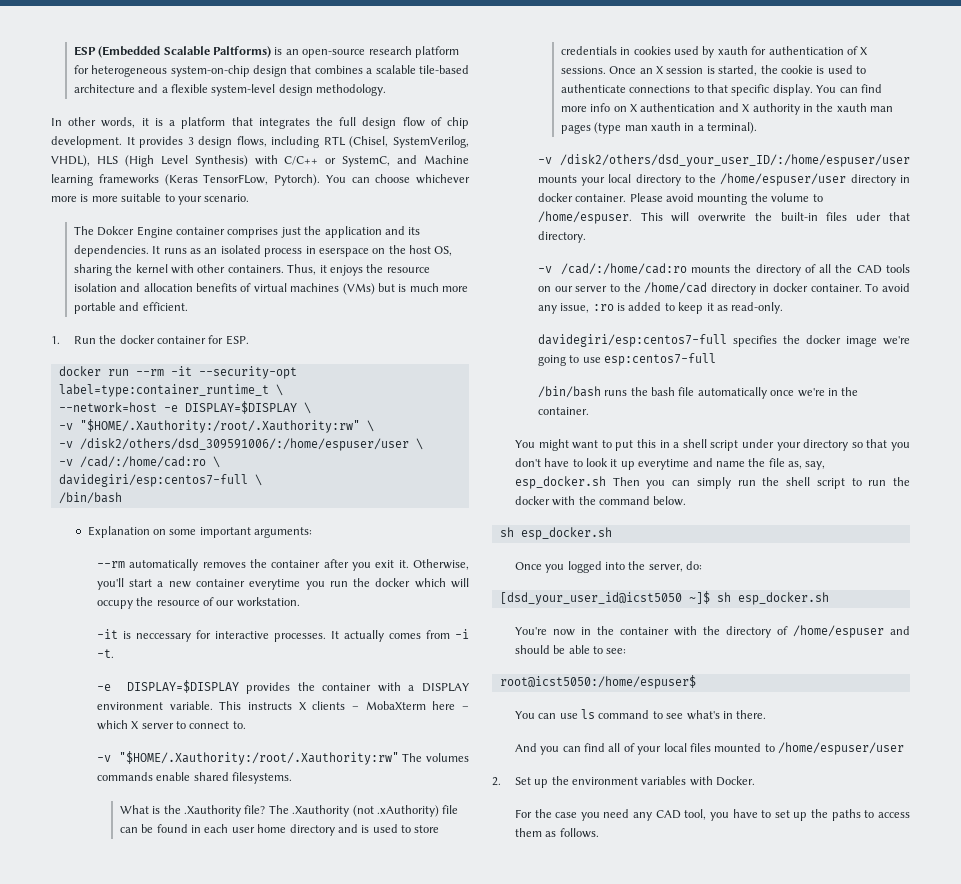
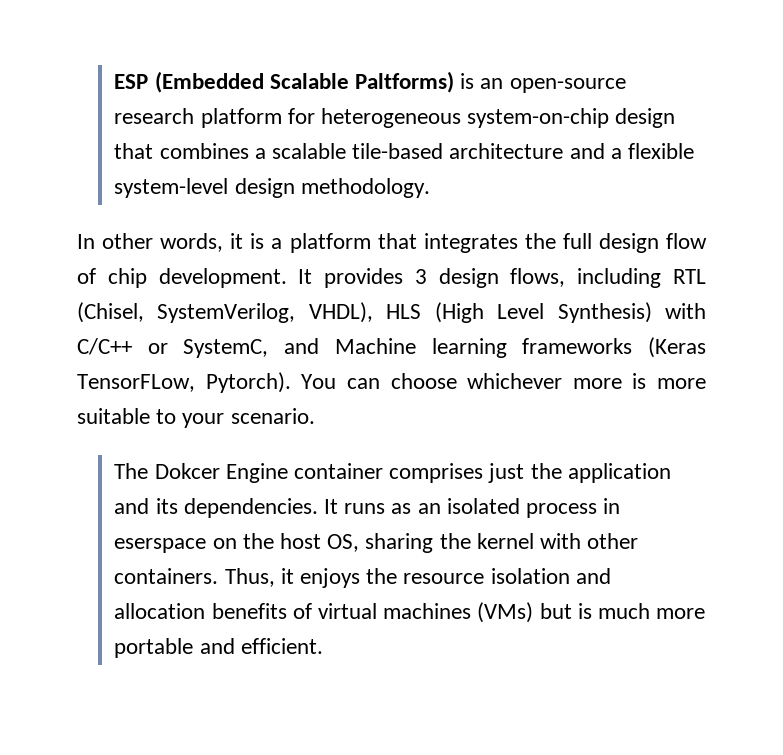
[51,335,249,345] [58,366,297,379] [58,384,283,397] [58,401,311,414] [58,419,374,433] [58,438,423,451] [58,456,220,468] [58,474,262,487] [58,492,122,504] [87,526,313,538] [96,559,470,571] [96,578,470,590] [96,597,300,609] [96,629,470,642] [96,649,114,658] [96,680,470,694] [96,701,469,710] [96,720,246,730] [96,751,469,765] [96,772,293,784] [119,805,459,817] [119,824,440,836] [560,46,869,58] [560,65,867,76] [560,84,882,96] [560,103,894,115] [560,122,758,134] [537,154,910,167] [537,173,910,186] [537,193,823,205] [537,211,910,224] [537,231,586,243] [537,263,910,276] [537,282,910,295] [537,302,784,314] [537,334,910,347] [537,353,717,366] [537,386,859,399] [537,407,589,415] [514,439,910,451] [514,458,826,470] [514,476,911,489] [514,496,687,506] [499,527,612,540] [514,561,703,573] [499,591,829,605] [514,625,910,638] [514,645,627,654] [499,675,696,689] [514,709,767,720] [514,742,905,755] [492,776,756,788] [514,809,910,821] [514,828,599,838] // 1. Run the docker container for ESP. // docker run --rm -it --security-opt label=type:container_runtime_t \ // --network=host -e DISPLAY=$DISPLAY \ // -v "$HOME/.Xauthority:/root/.Xauthority:rw" \ // -v /disk2/others/dsd_309591006/:/home/espuser/user \ // -v /cad/:/home/cad:ro \ // davidegiri/esp:centos7-full \ // /bin/bash // Explanation on some important arguments: // --rm automatically removes the container after you exit it. Otherwise, you'll start a new container everytime you run the docker which will occupy the resource of our workstation. // -it is neccessary for interactive processes. It actually comes from -i -t. // -e DISPLAY=$DISPLAY provides the container with a DISPLAY environment variable. This instructs X clients – MobaXterm here – which X server to connect to. // -v "$HOME/.Xauthority:/root/.Xauthority:rw" The volumes commands enable shared filesystems. // What is the .Xauthority file? The .Xauthority (not .xAuthority) file can be found in each user home directory and is used to store credentials in cookies used by xauth for authentication of X sessions. Once an X session is started, the cookie is used to authenticate connections to that specific display. You can find more info on X authentication and X authority in the xauth man pages (type man xauth in a terminal). // -v /disk2/others/dsd_your_user_ID/:/home/espuser/user mounts your local directory to the /home/espuser/user directory in docker container. Please avoid mounting the volume to /home/espuser. This will overwrite the built-in files uder that directory. // -v /cad/:/home/cad:ro mounts the directory of all the CAD tools on our server to the /home/cad directory in docker container. To avoid any issue, :ro is added to keep it as read-only. // davidegiri/esp:centos7-full specifies the docker image we're going to use esp:centos7-full // /bin/bash runs the bash file automatically once we're in the container. // You might want to put this in a shell script under your directory so that you don't have to look it up everytime and name the file as, say, esp_docker.sh Then you can simply run the shell script to run the docker with the command below. // sh esp_docker.sh // Once you logged into the server, do: // [dsd_your_user_id@icst5050 ~]$ sh esp_docker.sh // You're now in the container with the directory of /home/espuser and should be able to see: // root@icst5050:/home/espuser$ // You can use ls command to see what's in there. // And you can find all of your local files mounted to /home/espuser/user // 2. Set up the environment variables with Docker. // For the case you need any CAD tool, you have to set up the paths to access them as follows. -> (323, 646) none

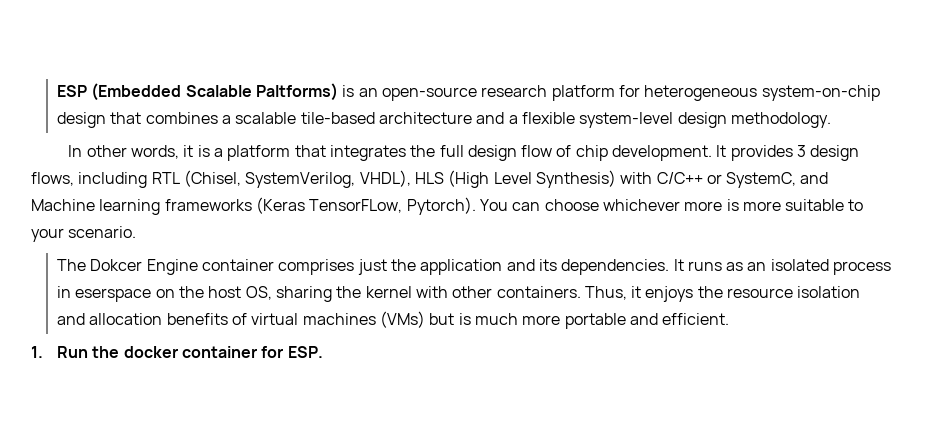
(323, 646) none -> [31,346,323,358] // 1. Run the docker container for ESP.

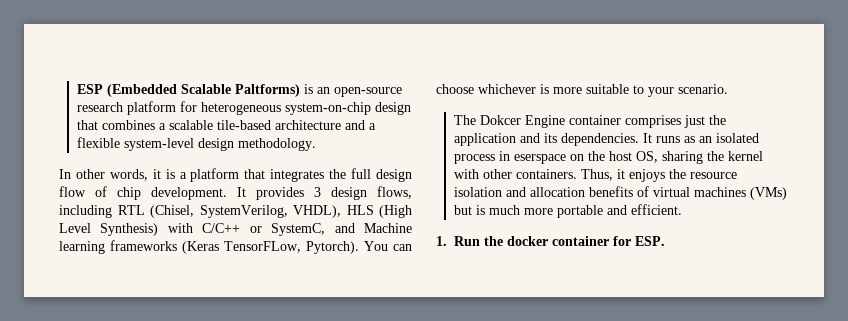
[684,201,723,211] more -> (536, 89) none

